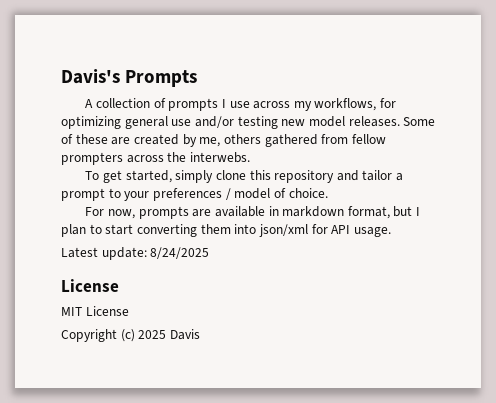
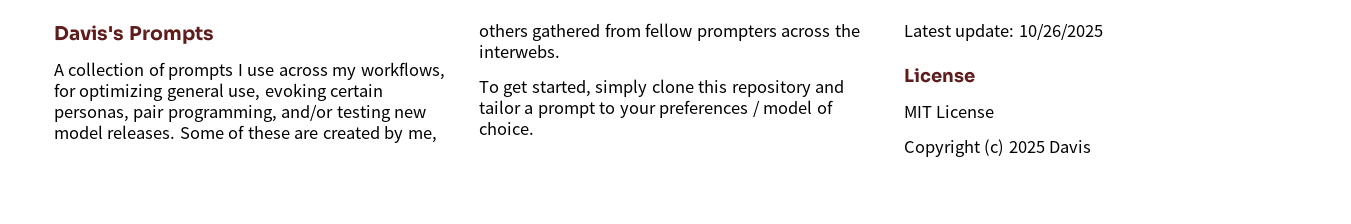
[171,119,192,126] use -> [228,83,384,101] [54,105,277,122] use, evoking certain personas, pair programming,
[85,206,421,219] [61,224,391,237] // For now, prompts are available in markdown format, but I plan to start converting them into json/xml for API usage. -> (534, 128) none
[150,247,210,259] 8/24/2025 -> [1018,23,1103,40] 10/26/2025

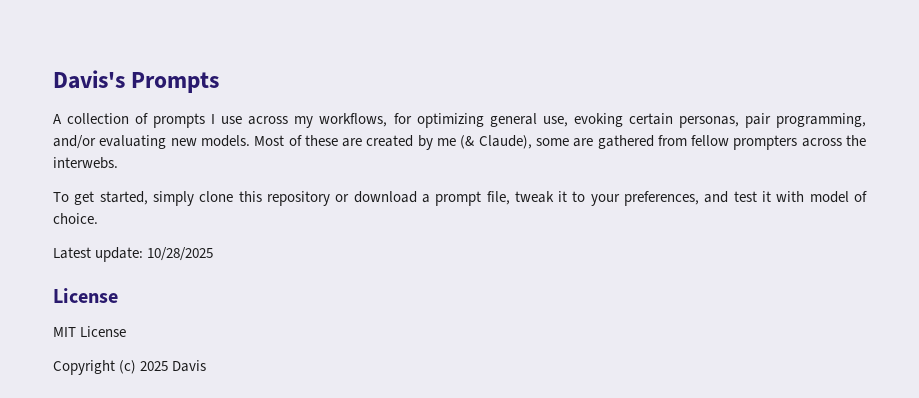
[336,105,427,122] [54,125,224,139] testing new model releases. Some -> [99,135,285,149] evaluating new models. Most
[407,130,437,143] [479,24,528,37] me, others -> [437,135,594,149] me (& Claude), some are
[815,80,845,93] [479,100,760,118] and tailor a prompt to your preferences / -> [335,191,805,206] or download a prompt file, tweak it to your preferences, and test it with
[1018,23,1103,40] 10/26/2025 -> [147,247,214,261] 10/28/2025

